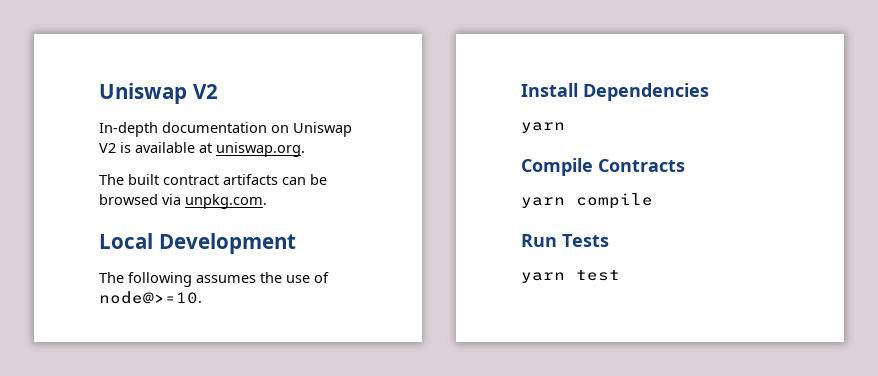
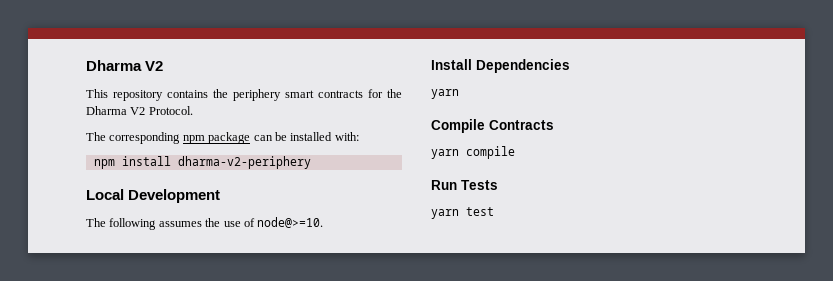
[99,83,187,104] Uniswap -> [86,60,142,71] Dharma
[99,122,352,137] [99,142,305,157] [99,174,327,185] [99,194,267,209] In-depth documentation on Uniswap V2 is available at uniswap.org. // The built contract artifacts can be browsed via unpkg.com. -> [86,89,402,101] [86,106,193,115] [86,132,359,144] [93,156,311,169] This repository contains the periphery smart contracts for the Dharma V2 Protocol. // The corresponding npm package can be installed with: // npm install dharma-v2-periphery

